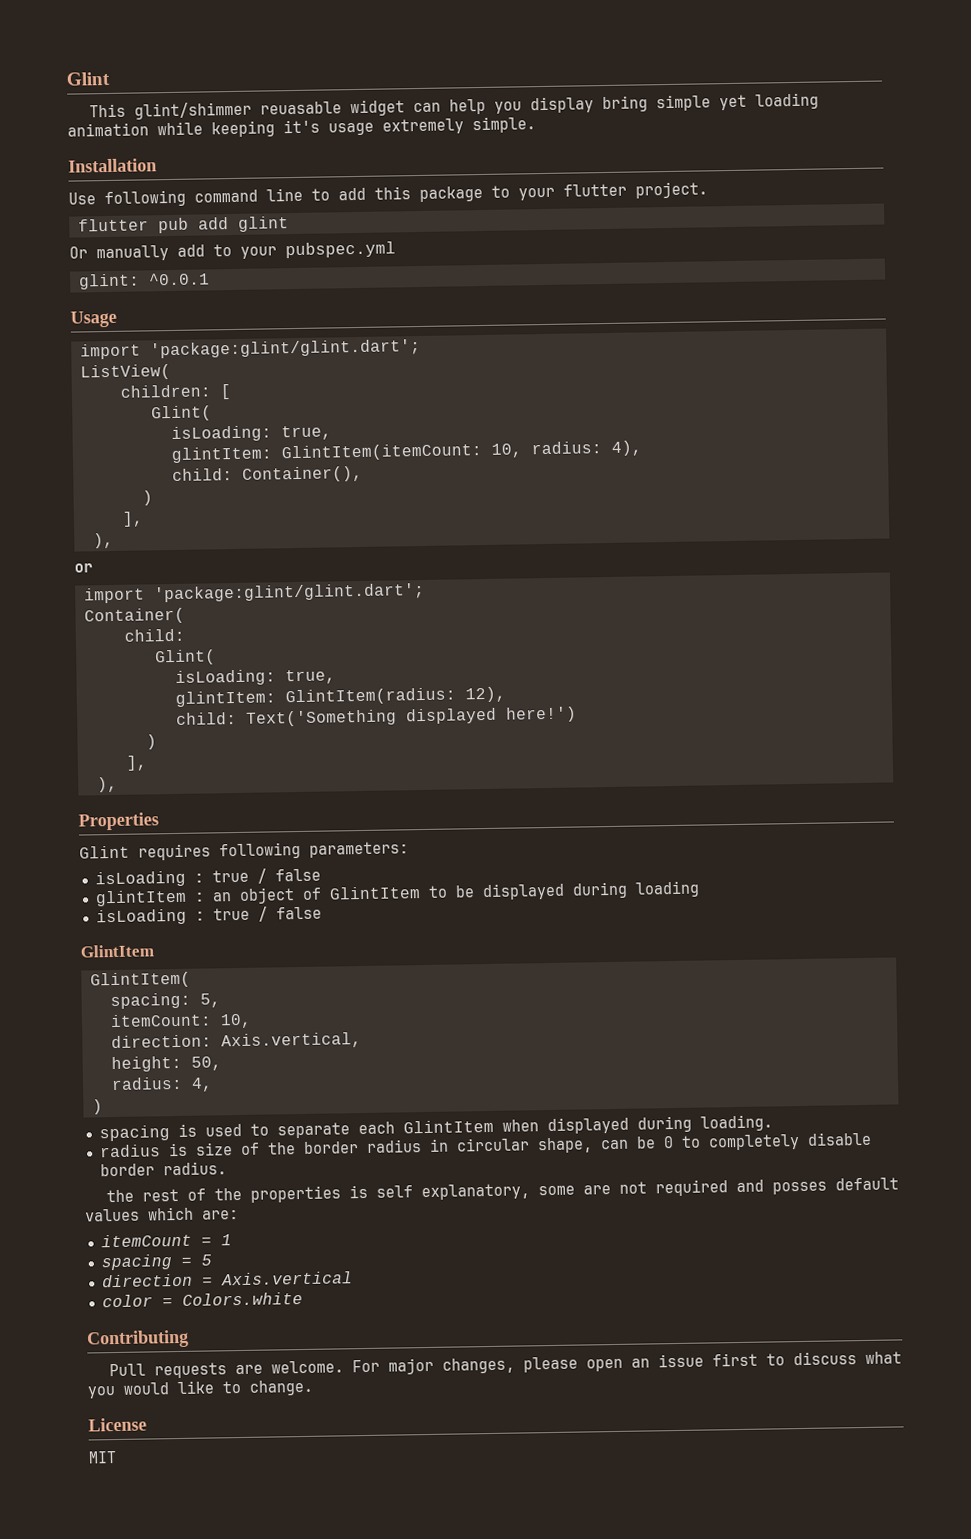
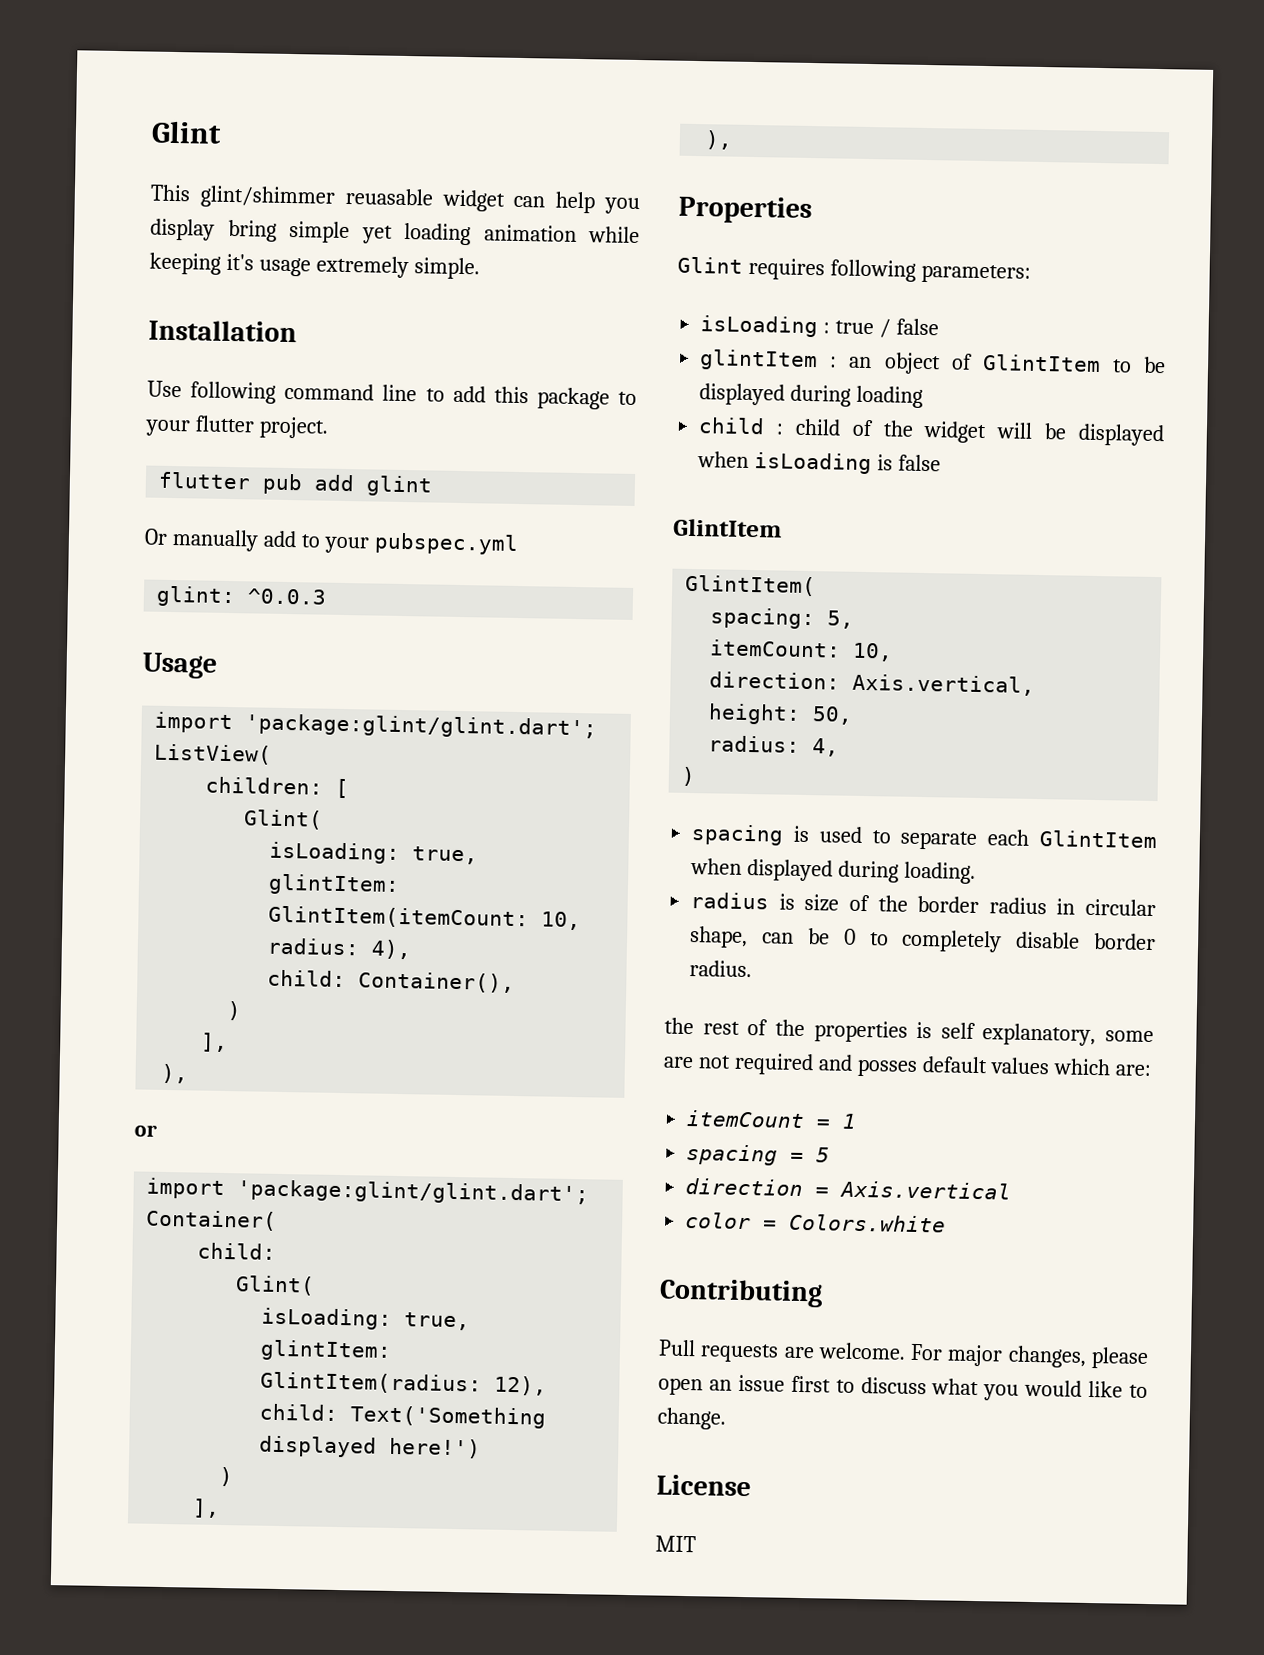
[147,272,210,286] ^0.0.1 -> [247,588,328,605] ^0.0.3
[95,906,268,926] isLoading : true / -> [698,417,1165,447] [697,451,894,475] child : child of the widget will be displayed when isLoading is

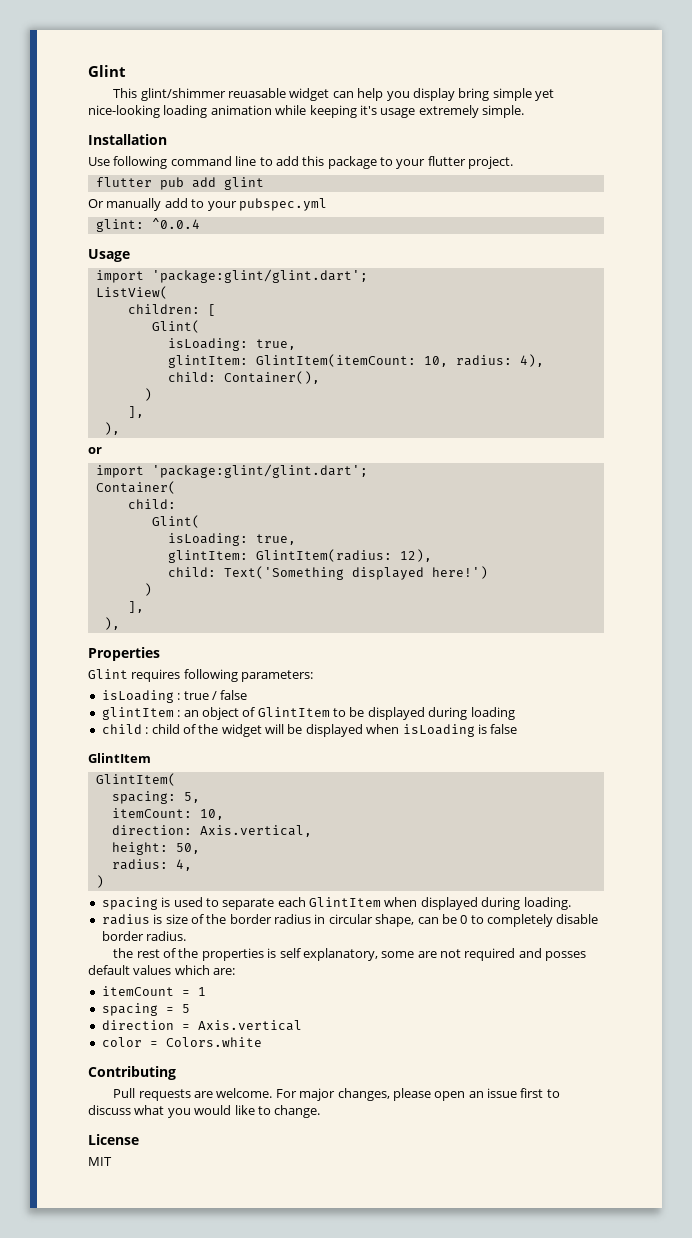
(393, 234) none -> [88,105,160,118] nice-looking
[247,588,328,605] ^0.0.3 -> [151,218,200,229] ^0.0.4

